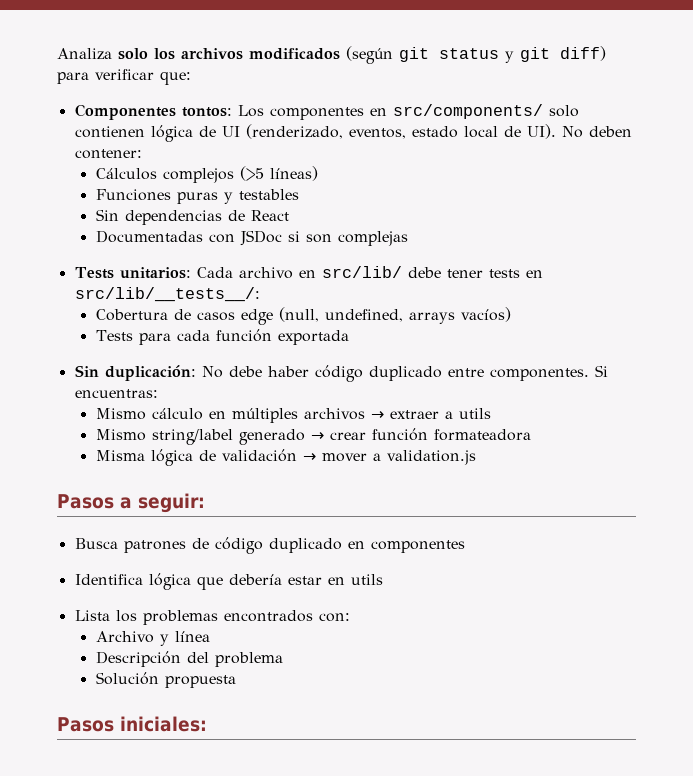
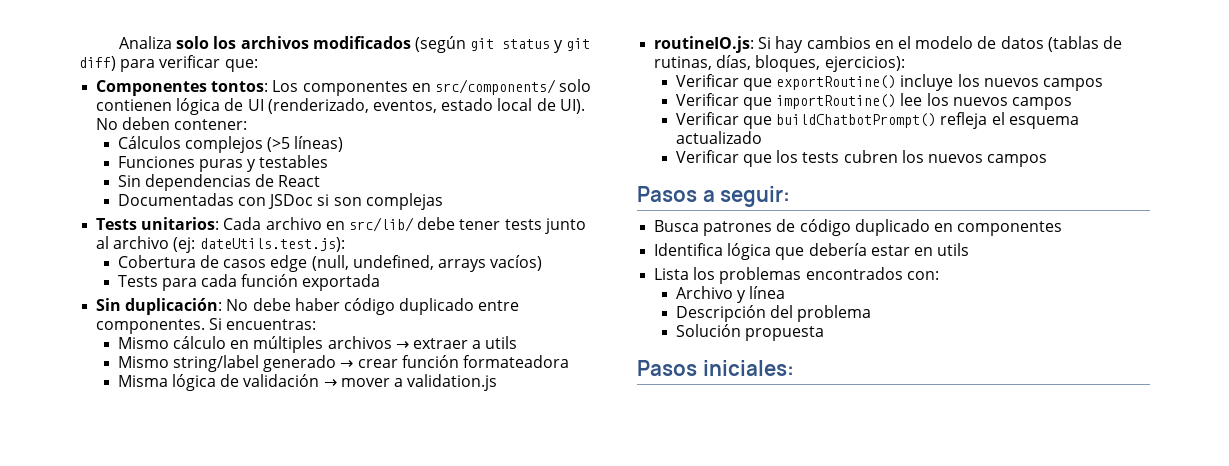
[525,270,543,278] [74,287,260,302] en src/lib/__tests__/: -> [544,218,586,234] [96,236,345,253] junto al archivo (ej: dateUtils.test.js):
(476, 457) none -> [654,36,1122,53] [654,55,905,72] [675,74,1103,91] [675,93,1072,110] [675,112,1079,129] [675,131,762,144] [675,150,1048,167] // routineIO.js: Si hay cambios en el modelo de datos (tablas de rutinas, días, bloques, ejercicios): // Verificar que exportRoutine() incluye los nuevos campos // Verificar que importRoutine() lee los nuevos campos // Verificar que buildChatbotPrompt() refleja el esquema actualizado // Verificar que los tests cubren los nuevos campos

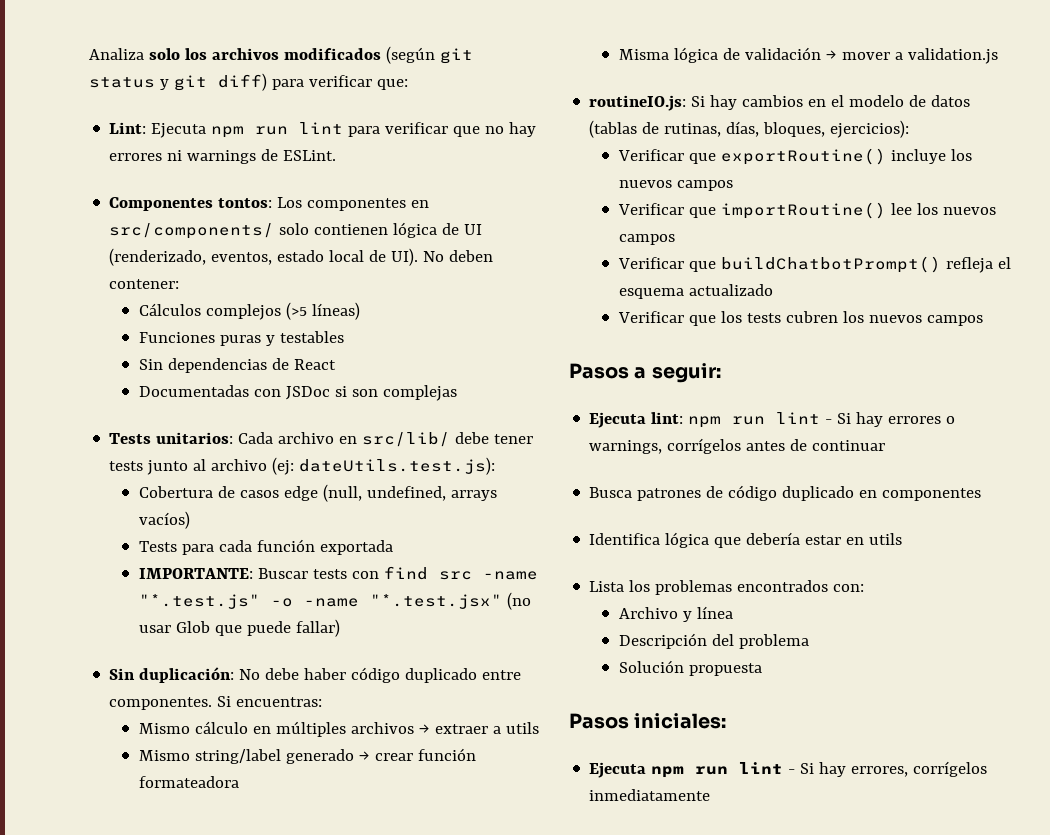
(258, 65) none -> [109,122,537,138] [109,149,337,164] // Lint: Ejecuta npm run lint para verificar que no hay errores ni warnings de ESLint.
(381, 282) none -> [138,566,538,580] [138,592,531,610] [138,619,340,637] // IMPORTANTE: Buscar tests con find src -name "*.test.js" -o -name "*.test.jsx" (no usar Glob que puede fallar)
(791, 196) none -> [589,412,956,428] [589,438,886,454] // Ejecuta lint: npm run lint - Si hay errores o warnings, corrígelos antes de continuar
(794, 368) none -> [589,761,988,778] [589,789,711,801] // Ejecuta npm run lint - Si hay errores, corrígelos inmediatamente

